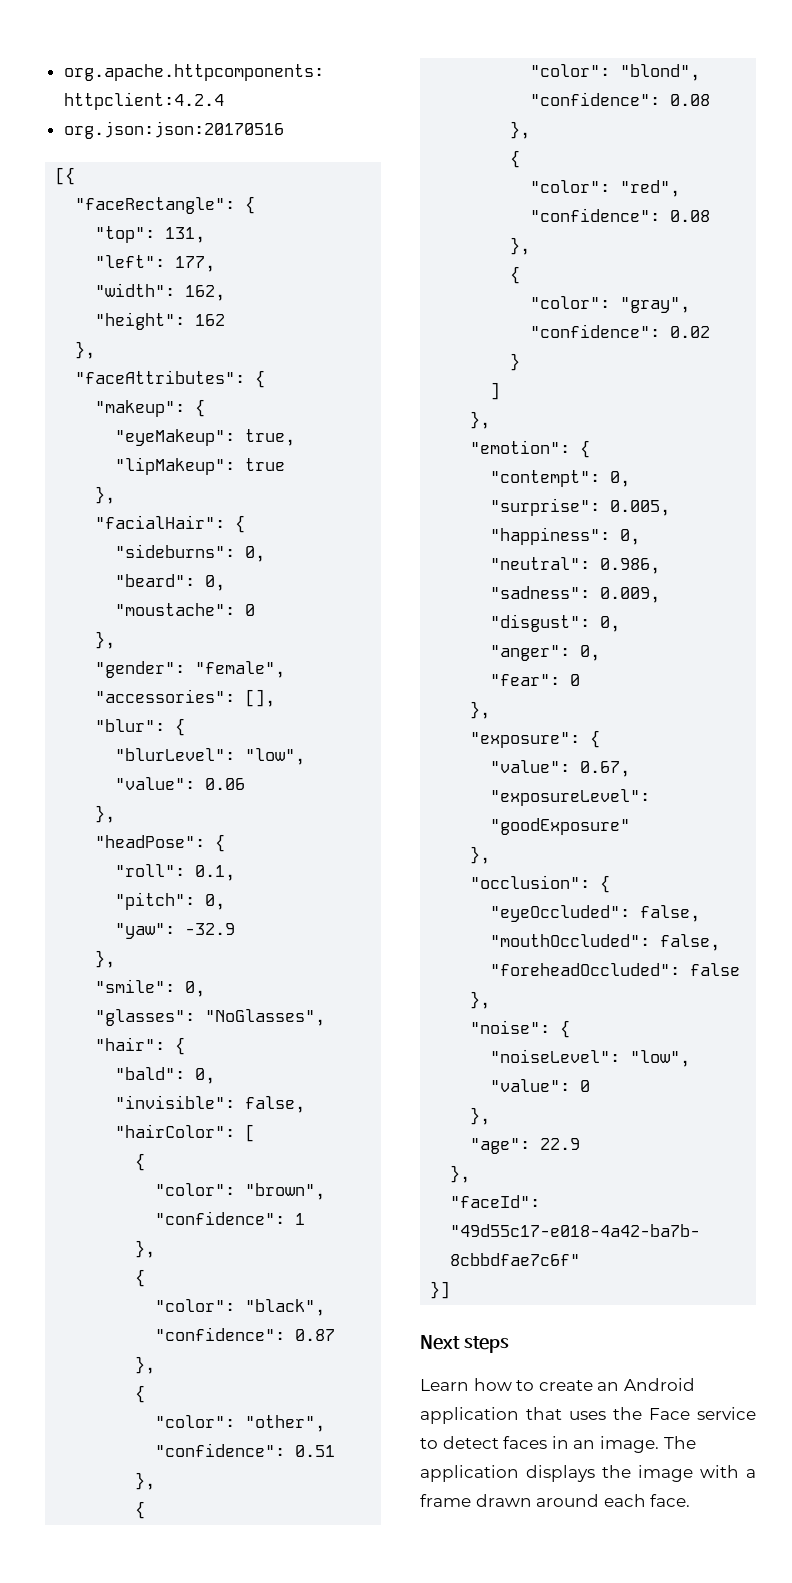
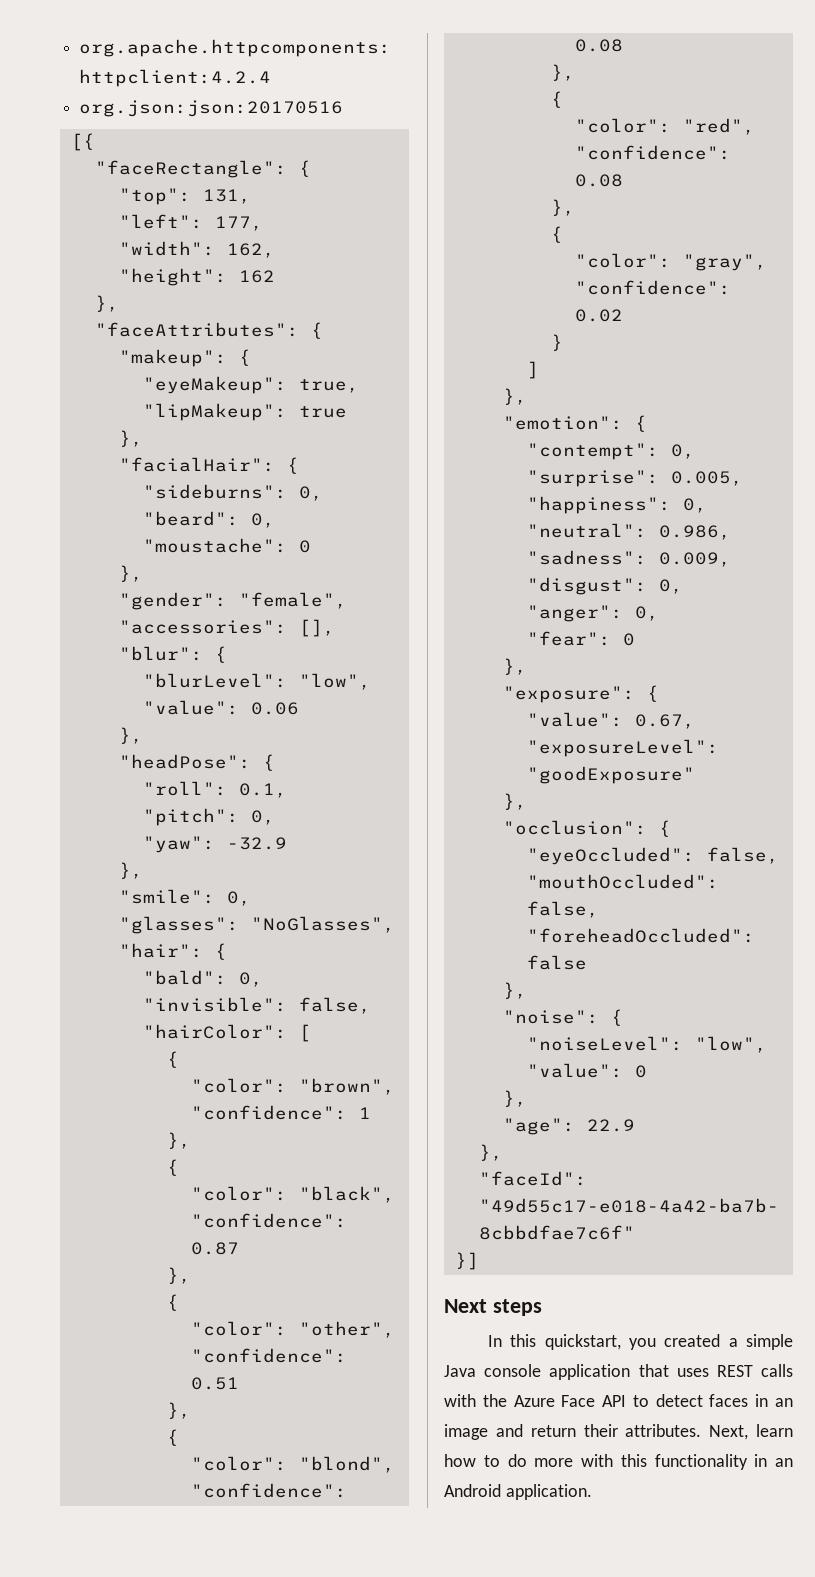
[420,1378,695,1391] [420,1407,756,1424] Learn how to create an Android application that uses the Face service -> [488,1334,793,1350] [444,1364,793,1380] [444,1394,627,1407] In this quickstart, you created a simple Java console application that uses REST calls with the Azure Face API
[599,1436,696,1453] [420,1465,756,1482] [420,1494,691,1507] image. The application displays the image with a frame drawn around each face. -> [444,1424,793,1440] [444,1454,793,1470] [444,1484,592,1500] image and return their attributes. Next, learn how to do more with this functionality in an Android application.

